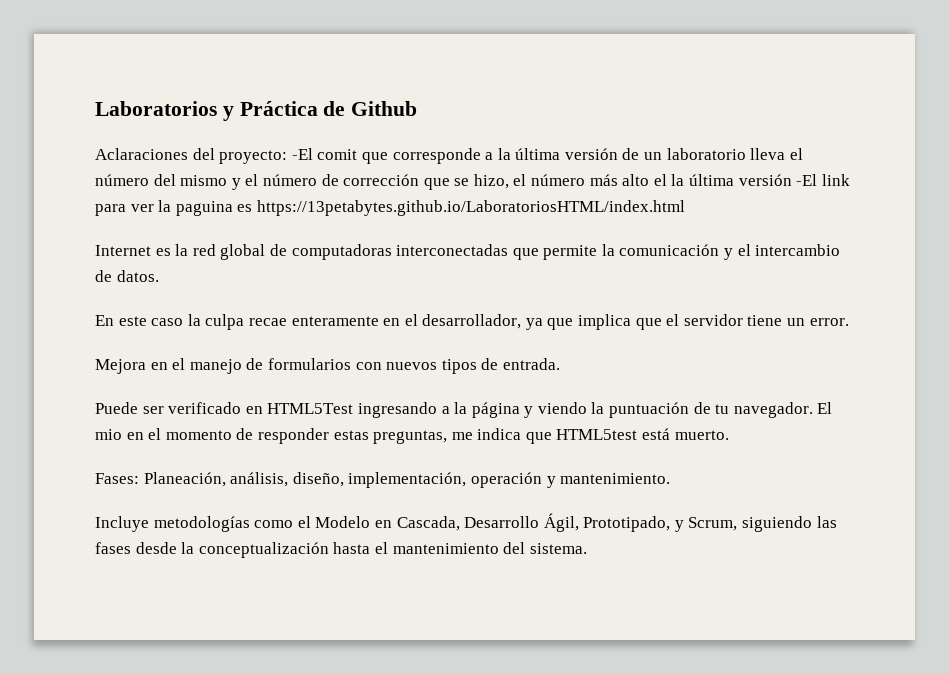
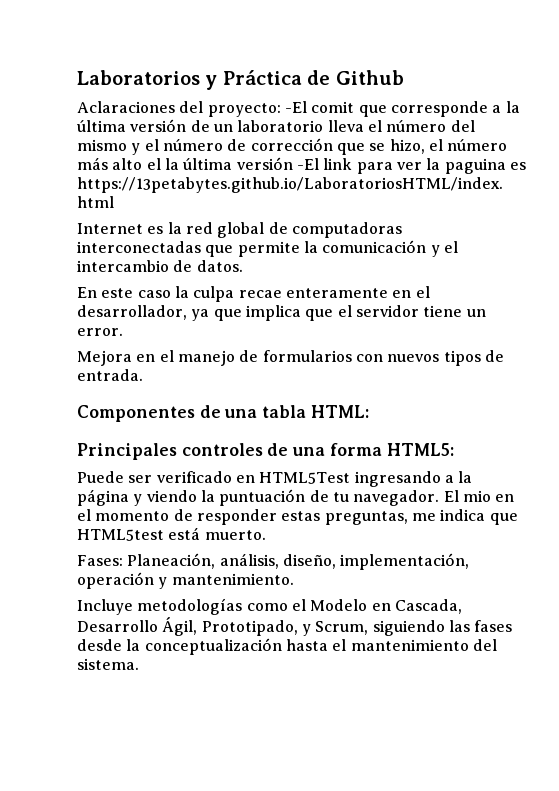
(560, 364) none -> [77,405,369,422] [77,443,454,460] // Componentes de una tabla HTML: // Principales controles de una forma HTML5:

